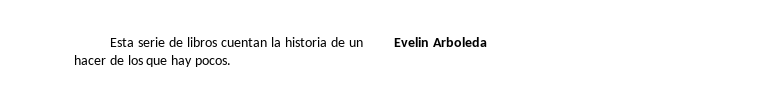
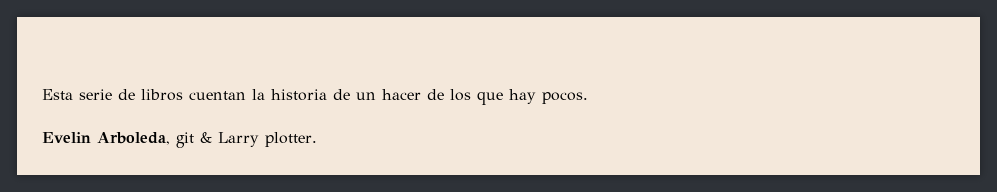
[432,37,487,47] Arboleda -> [97,132,317,148] Arboleda, git & Larry plotter.

